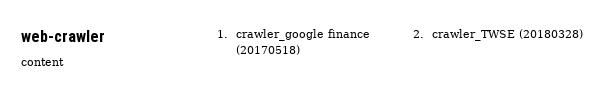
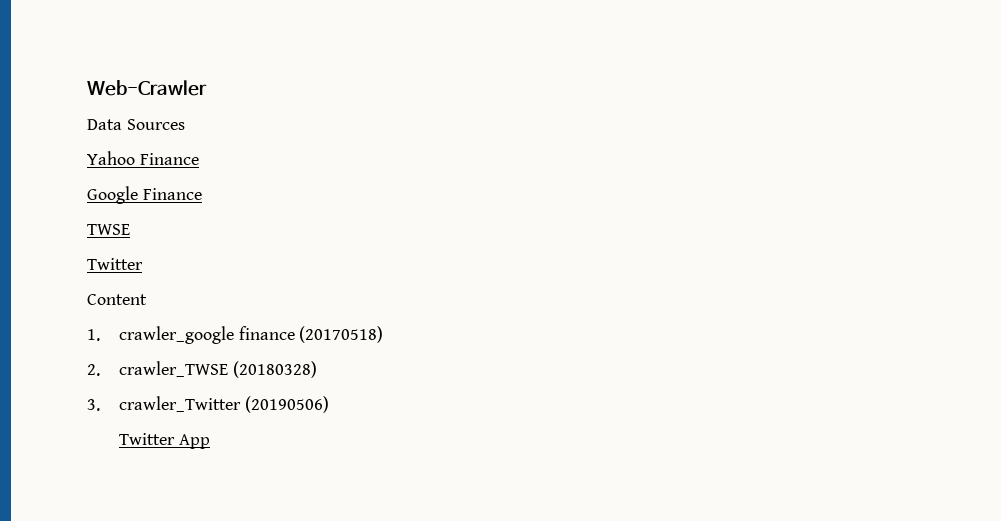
[21,30,105,42] [21,58,64,66] web-crawler // content -> [87,80,207,96] [87,119,185,130] [87,151,199,165] [87,186,202,204] [87,224,130,235] [87,258,143,270] [87,294,147,305] Web-Crawler // Data Sources // Yahoo Finance // Google Finance // TWSE // Twitter // Content
(584, 34) none -> [87,396,329,413] [118,433,210,449] // 3. crawler_Twitter (20190506) // Twitter App

